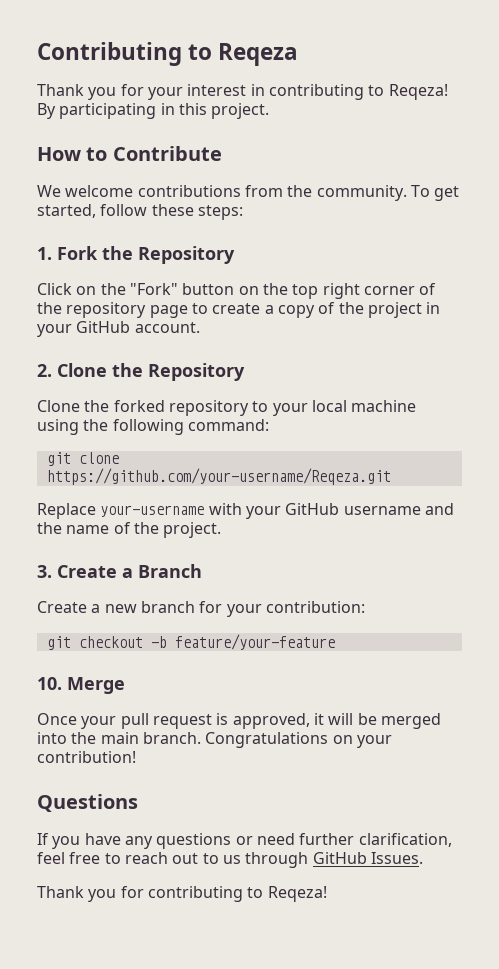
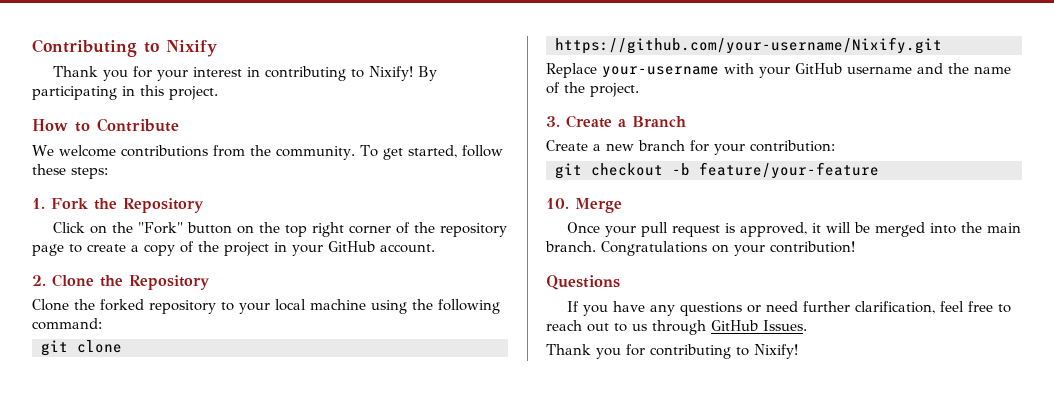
[218,43,299,66] Reqeza -> [166,40,217,57] Nixify
[388,84,448,100] Reqeza! -> [368,66,413,81] Nixify!
[46,468,391,485] https://github.com/your-username/Reqeza.git -> [555,37,942,54] https://github.com/your-username/Nixify.git
[267,886,327,902] Reqeza! -> [754,344,798,359] Nixify!

